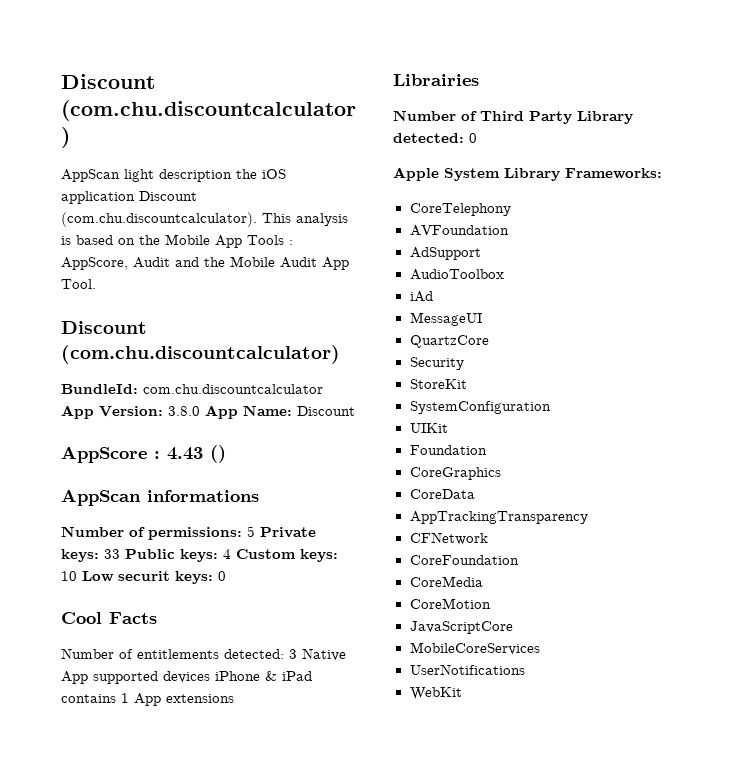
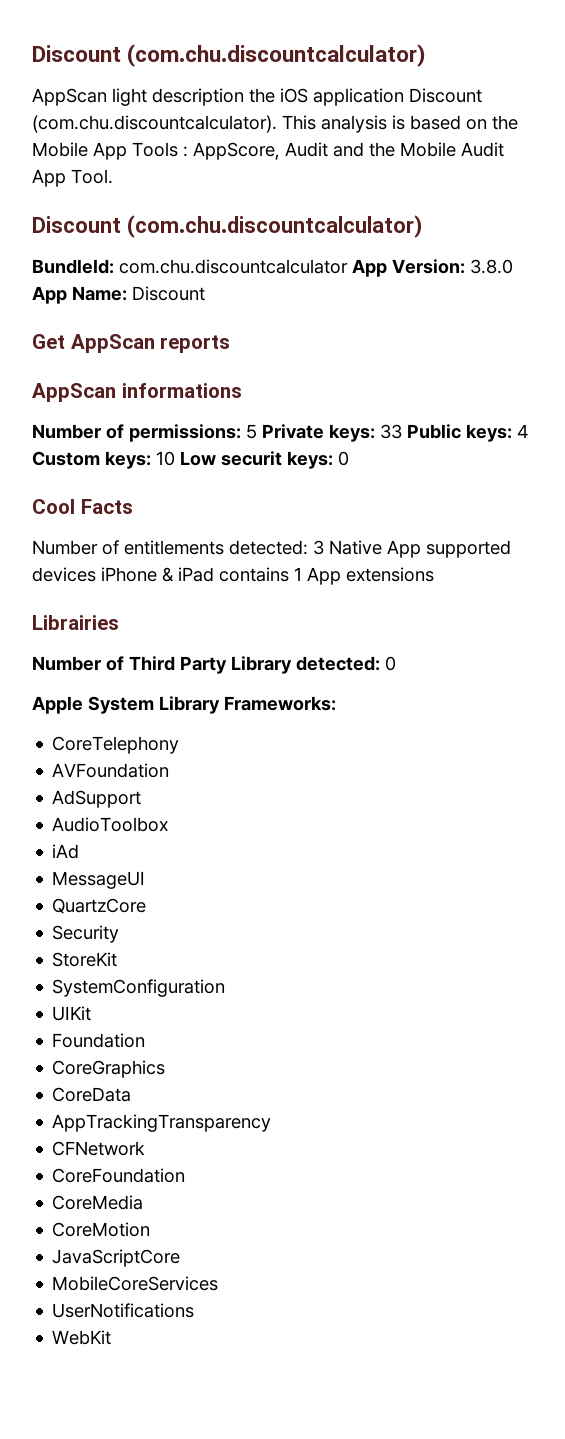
[61,445,226,463] AppScore : 4.43 () -> [32,334,231,353] Get AppScan reports

